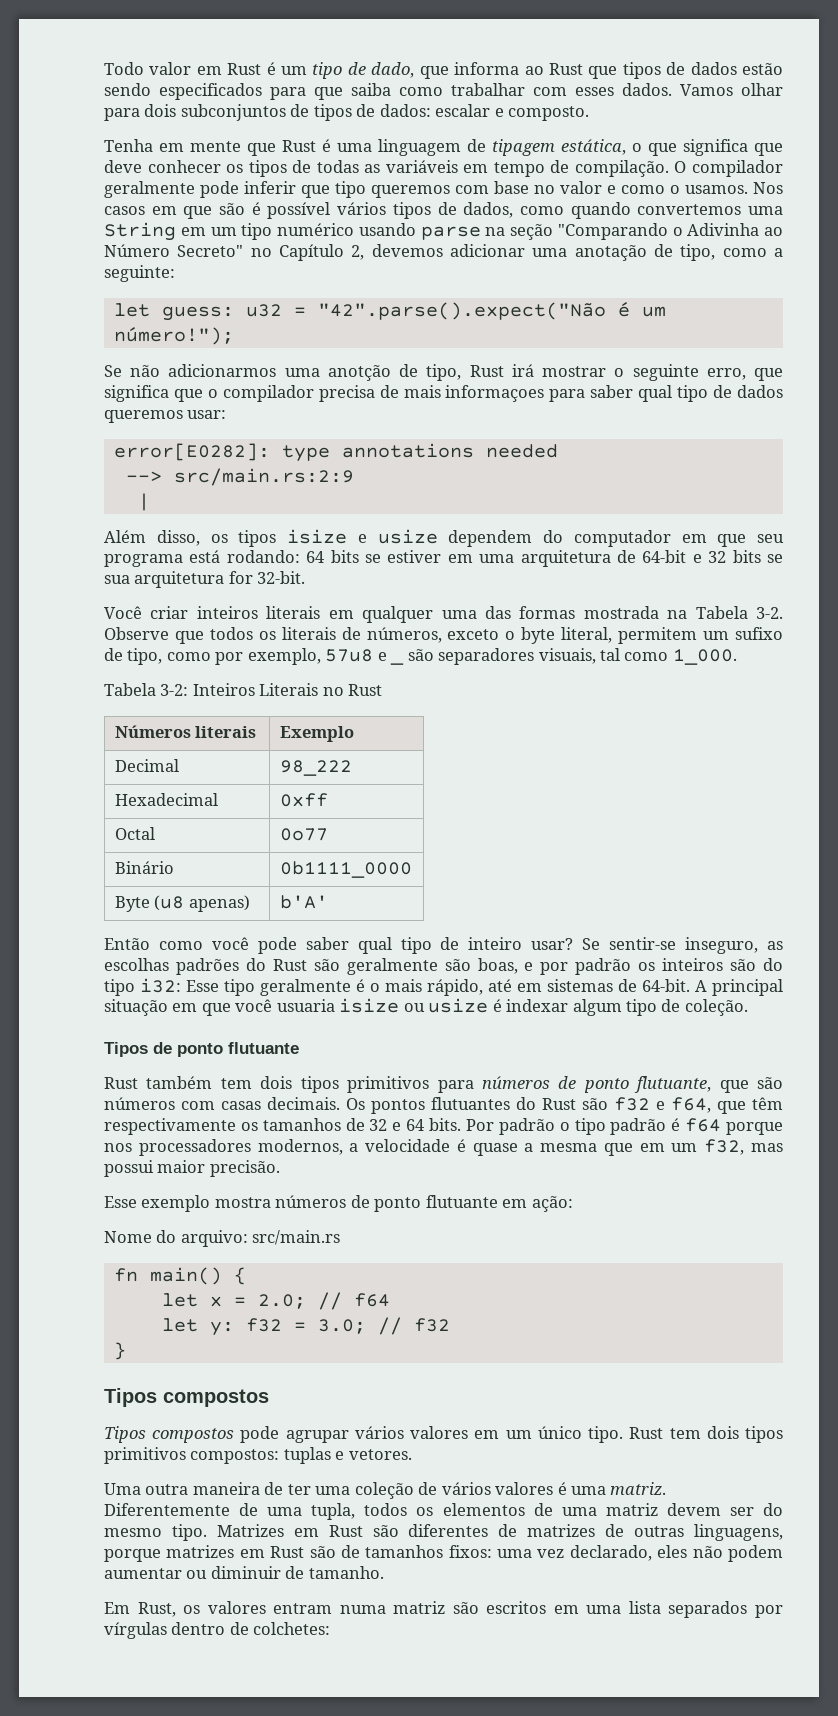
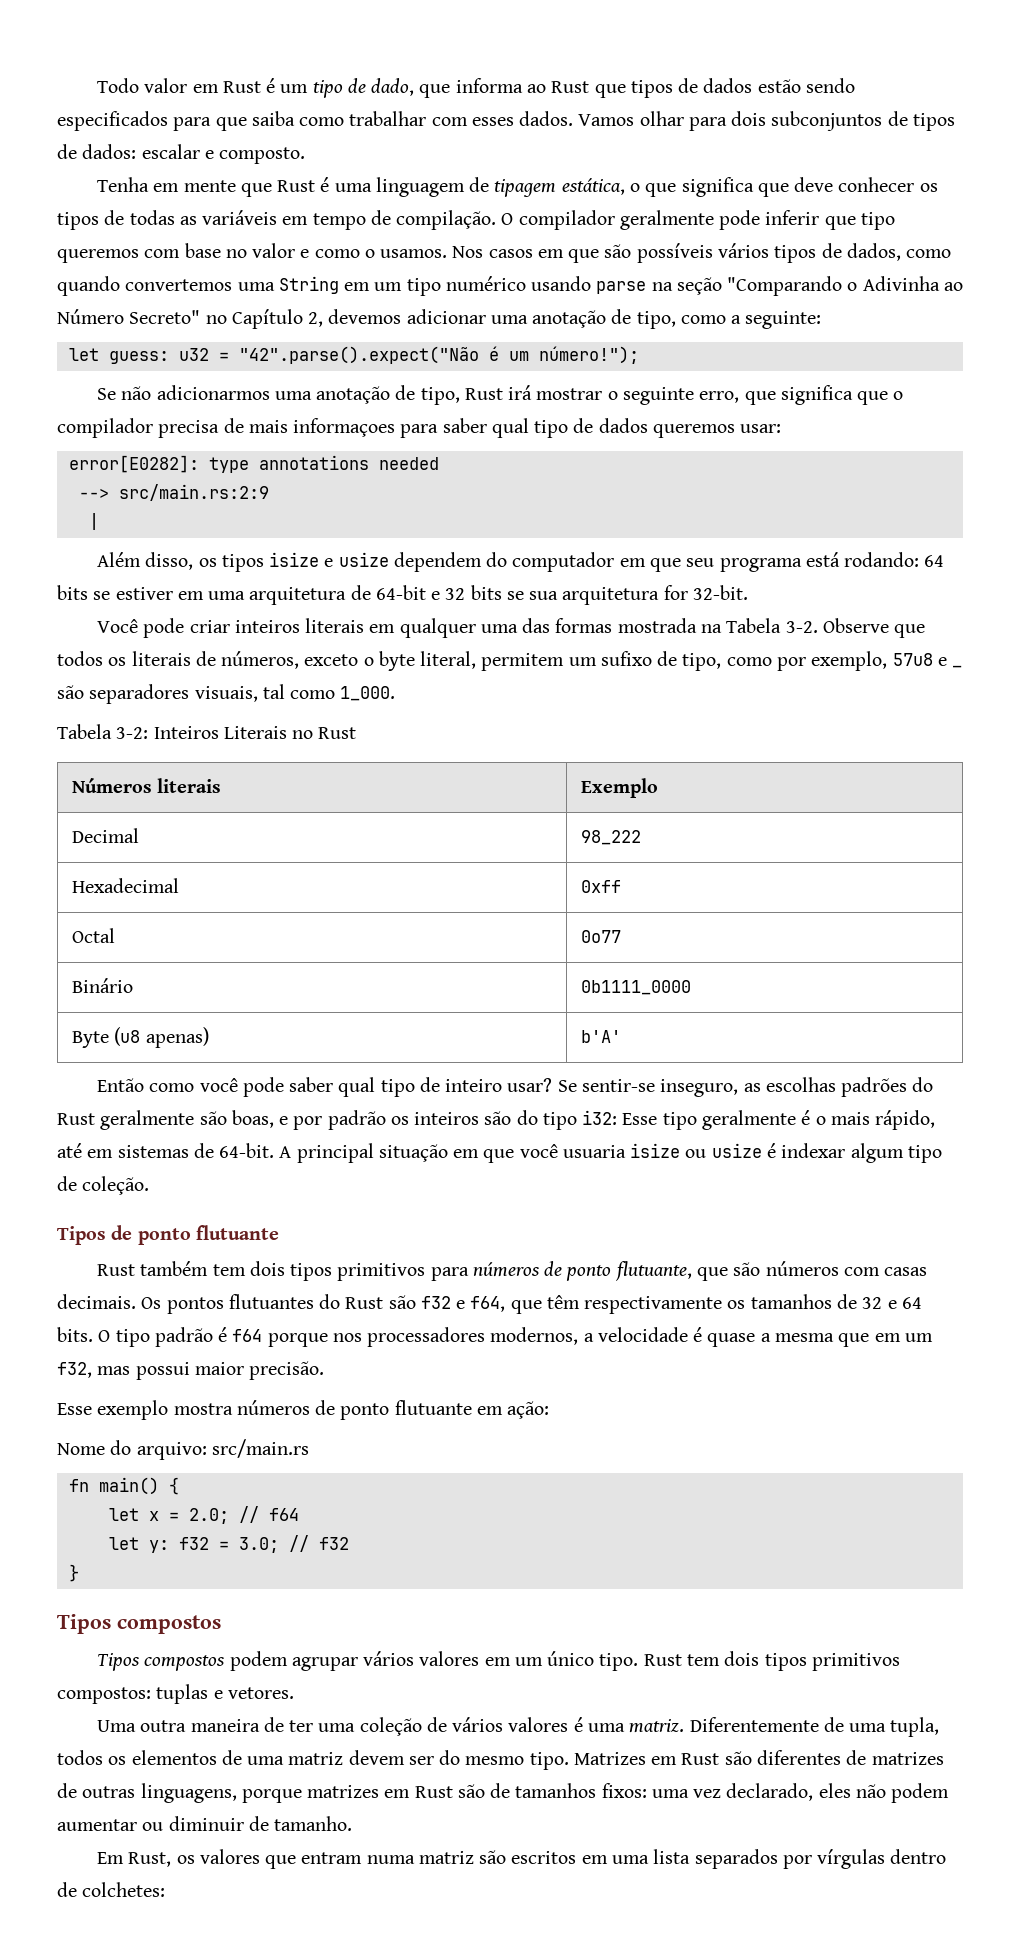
[251,202,331,219] é possível -> [636,243,713,263] possíveis
[327,365,391,381] anotção -> [316,386,391,404] anotação
(142, 612) none -> [143,618,185,638] pode
[313,959,340,971] são -> (95, 1119) none
[465,1118,570,1135] Por padrão o -> [98,1330,111,1342] O
[240,1426,280,1443] pode -> [229,1651,288,1671] podem
(266, 1607) none -> [265,1855,297,1869] que

